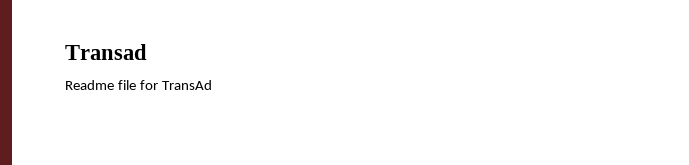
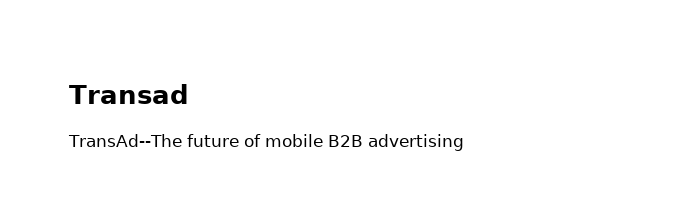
[65,80,212,90] Readme file for TransAd -> [68,134,464,151] TransAd--The future of mobile B2B advertising

